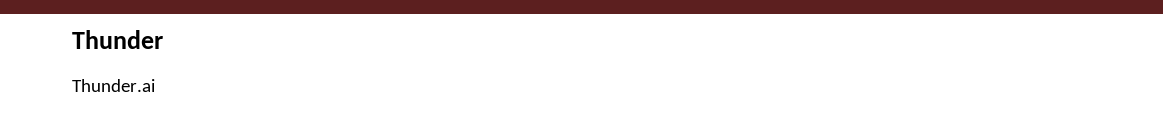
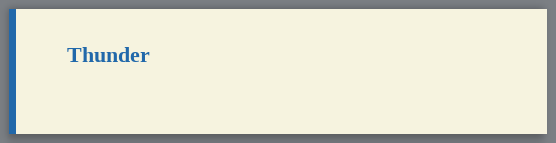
[72,79,155,92] // Thunder.ai -> (150, 54) none

